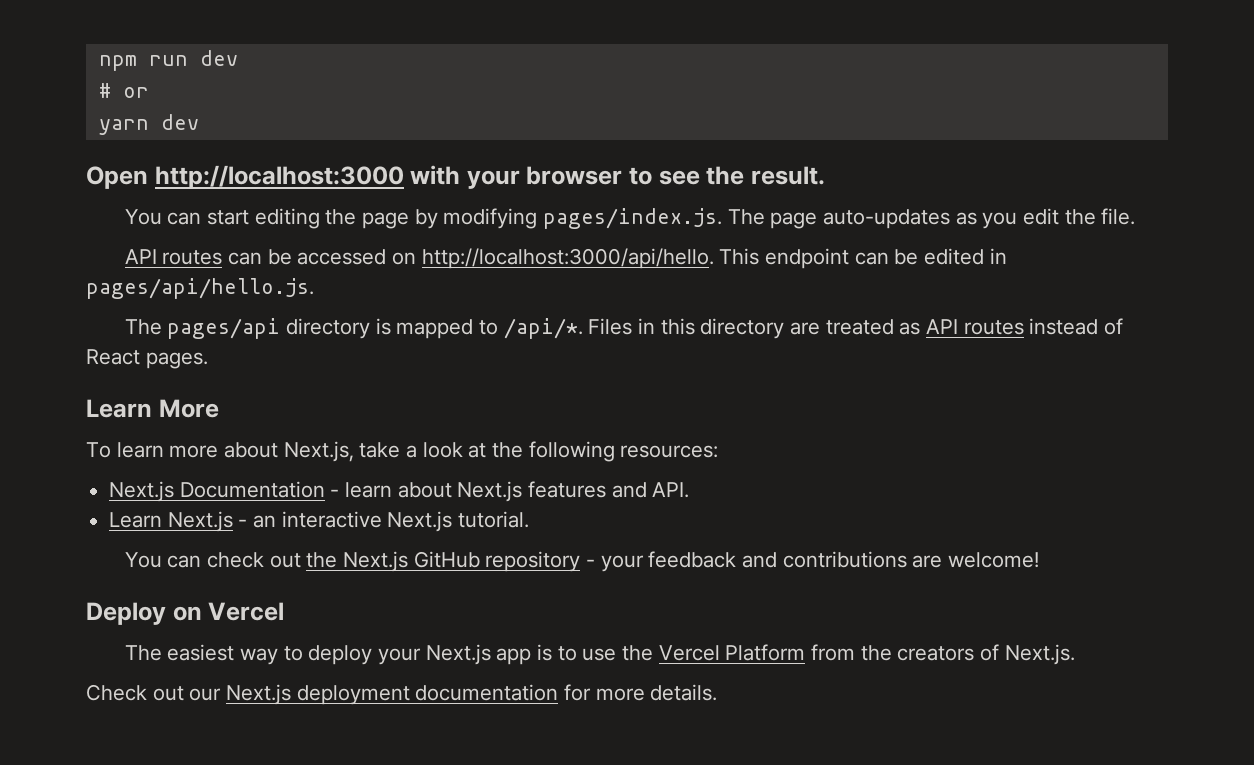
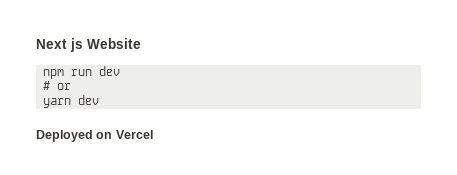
(98, 63) none -> [36,38,141,52] Next js Website //
[86,165,825,189] [124,208,1136,229] [124,248,1007,269] [86,278,314,299] [124,318,1123,339] [86,349,208,369] [86,399,219,418] [86,441,719,462] [109,481,690,502] [109,511,530,532] [124,551,1039,572] [86,602,285,625] [124,644,1075,665] [86,684,718,705] Open http://localhost:3000 with your browser to see the result. // You can start editing the page by modifying pages/index.js. The page auto-updates as you edit the file. // API routes can be accessed on http://localhost:3000/api/hello. This endpoint can be edited in pages/api/hello.js. // The pages/api directory is mapped to /api/*. Files in this directory are treated as API routes instead of React pages. // Learn More // To learn more about Next.js, take a look at the following resources: // Next.js Documentation - learn about Next.js features and API. // Learn Next.js - an interactive Next.js tutorial. // You can check out the Next.js GitHub repository - your feedback and contributions are welcome! // Deploy on Vercel // The easiest way to deploy your Next.js app is to use the Vercel Platform from the creators of Next.js. // Check out our Next.js deployment documentation for more details. -> [36,130,153,142] Deployed on Vercel

